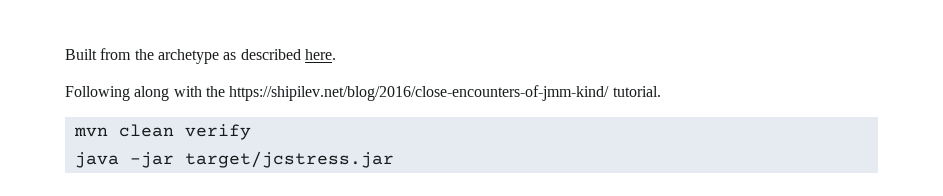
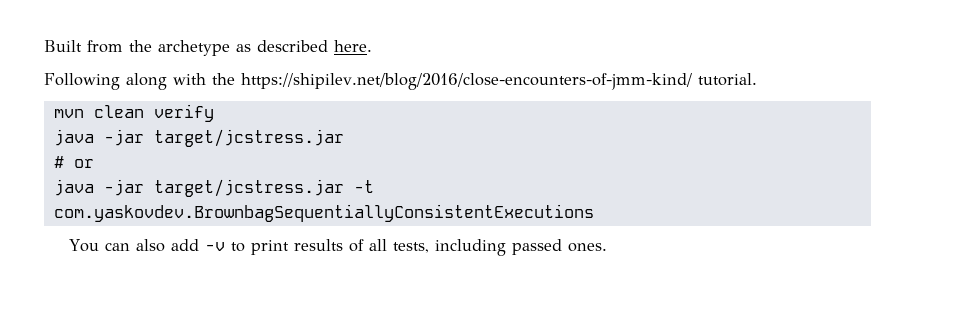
(394, 159) none -> [53,156,94,168] [53,179,374,197] [53,204,594,222] [68,239,607,256] // # or // java -jar target/jcstress.jar -t com.yaskovdev.BrownbagSequentiallyConsistentExecutions // You can also add -v to print results of all tests, including passed ones.

